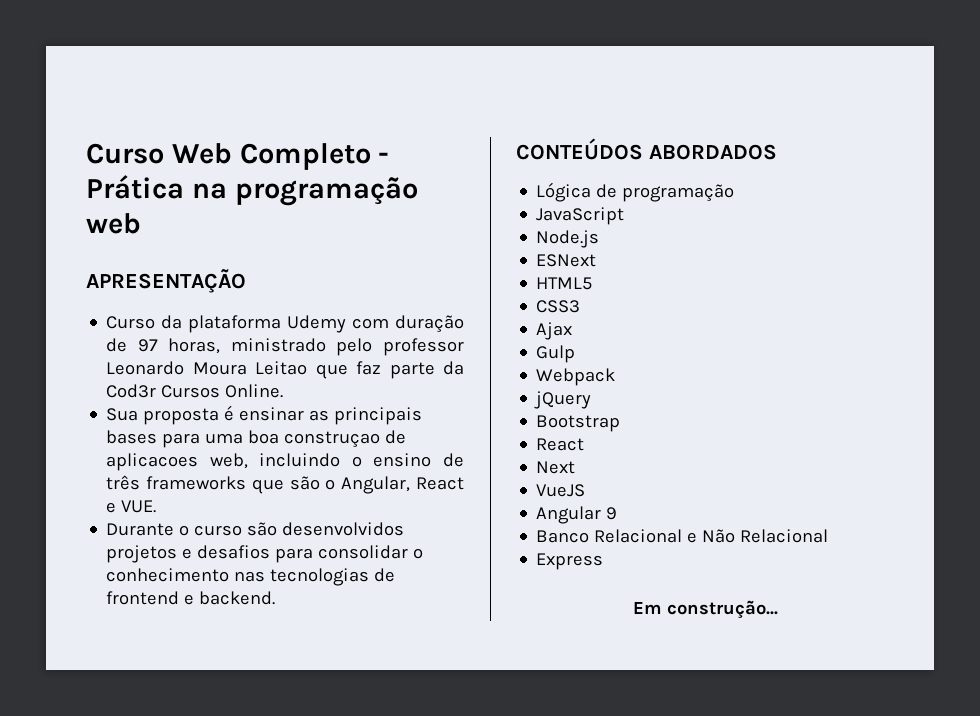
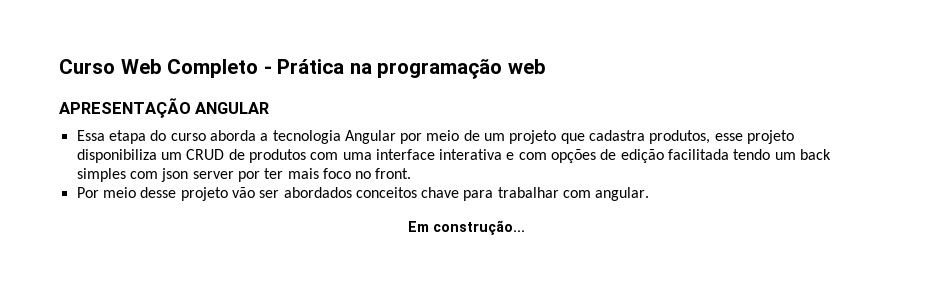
[106,315,464,333] [106,338,464,356] [106,361,464,379] [106,384,284,398] [106,405,423,425] [106,430,407,448] [106,453,464,471] [106,475,464,494] [106,500,157,513] [106,522,405,536] [106,545,424,563] [106,568,396,586] [106,591,276,605] [516,138,777,160] [536,182,735,202] [536,207,625,225] [536,230,600,248] [536,254,597,267] [536,277,593,290] [536,300,581,313] [536,322,573,340] [536,345,576,363] [536,368,616,386] [534,391,592,409] [536,415,621,432] [536,438,585,451] [536,461,576,474] [536,484,586,497] [536,506,618,524] [536,529,829,543] [536,553,604,570] // Curso da plataforma Udemy com duração de 97 horas, ministrado pelo professor Leonardo Moura Leitao que faz parte da Cod3r Cursos Online. // Sua proposta é ensinar as principais bases para uma boa construçao de aplicacoes web, incluindo o ensino de três frameworks que são o Angular, React e VUE. // Durante o curso são desenvolvidos projetos e desafios para consolidar o conhecimento nas tecnologias de frontend e backend. // CONTEÚDOS ABORDADOS // Lógica de programação // JavaScript // Node.js // ESNext // HTML5 // CSS3 // Ajax // Gulp // Webpack // jQuery // Bootstrap // React // Next // VueJS // Angular 9 // Banco Relacional e Não Relacional // Express -> [195,102,270,114] [76,130,795,144] [76,149,832,163] [76,168,412,182] [76,187,650,201] ANGULAR // Essa etapa do curso aborda a tecnologia Angular por meio de um projeto que cadastra produtos, esse projeto disponibiliza um CRUD de produtos com uma interface interativa e com opções de edição facilitada tendo um back simples com json server por ter mais foco no front. // Por meio desse projeto vão ser abordados conceitos chave para trabalhar com angular.

